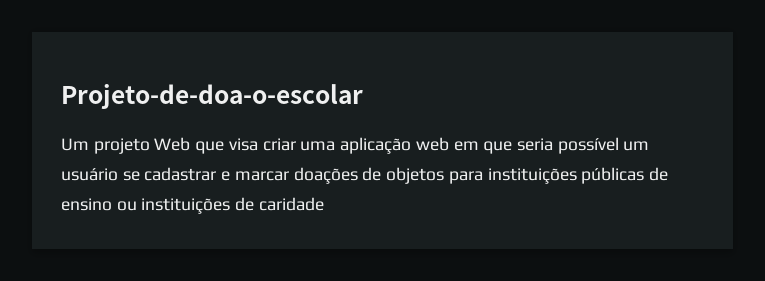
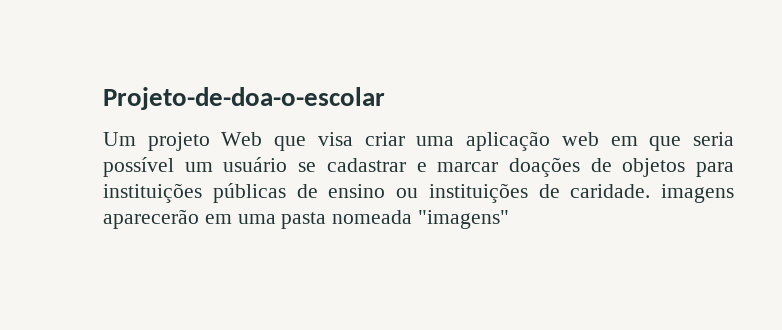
[258,197,324,211] caridade -> [570,184,734,203] [103,209,510,229] caridade. imagens aparecerão em uma pasta nomeada "imagens"

